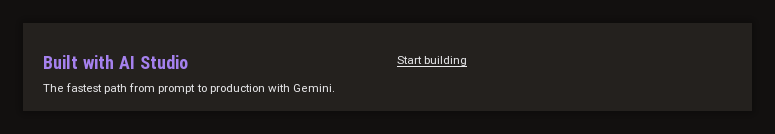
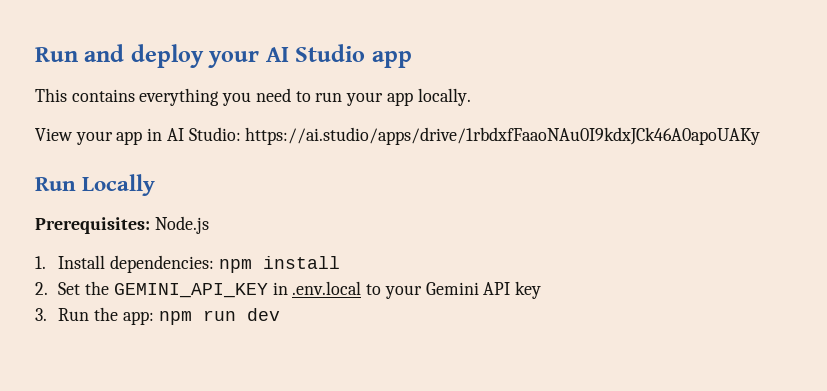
[43,55,188,69] [43,83,335,94] [397,56,468,66] Built with AI Studio // The fastest path from prompt to production with Gemini. // Start building -> [35,44,412,68] [35,88,471,106] [35,127,761,145] [35,174,156,196] [35,216,209,234] [35,255,340,273] [35,281,541,299] [35,307,280,325] Run and deploy your AI Studio app // This contains everything you need to run your app locally. // View your app in AI Studio: https://ai.studio/apps/drive/1rbdxfFaaoNAu0I9kdxJCk46A0apoUAKy // Run Locally // Prerequisites: Node.js // 1. Install dependencies: npm install // 2. Set the GEMINI_API_KEY in .env.local to your Gemini API key // 3. Run the app: npm run dev

